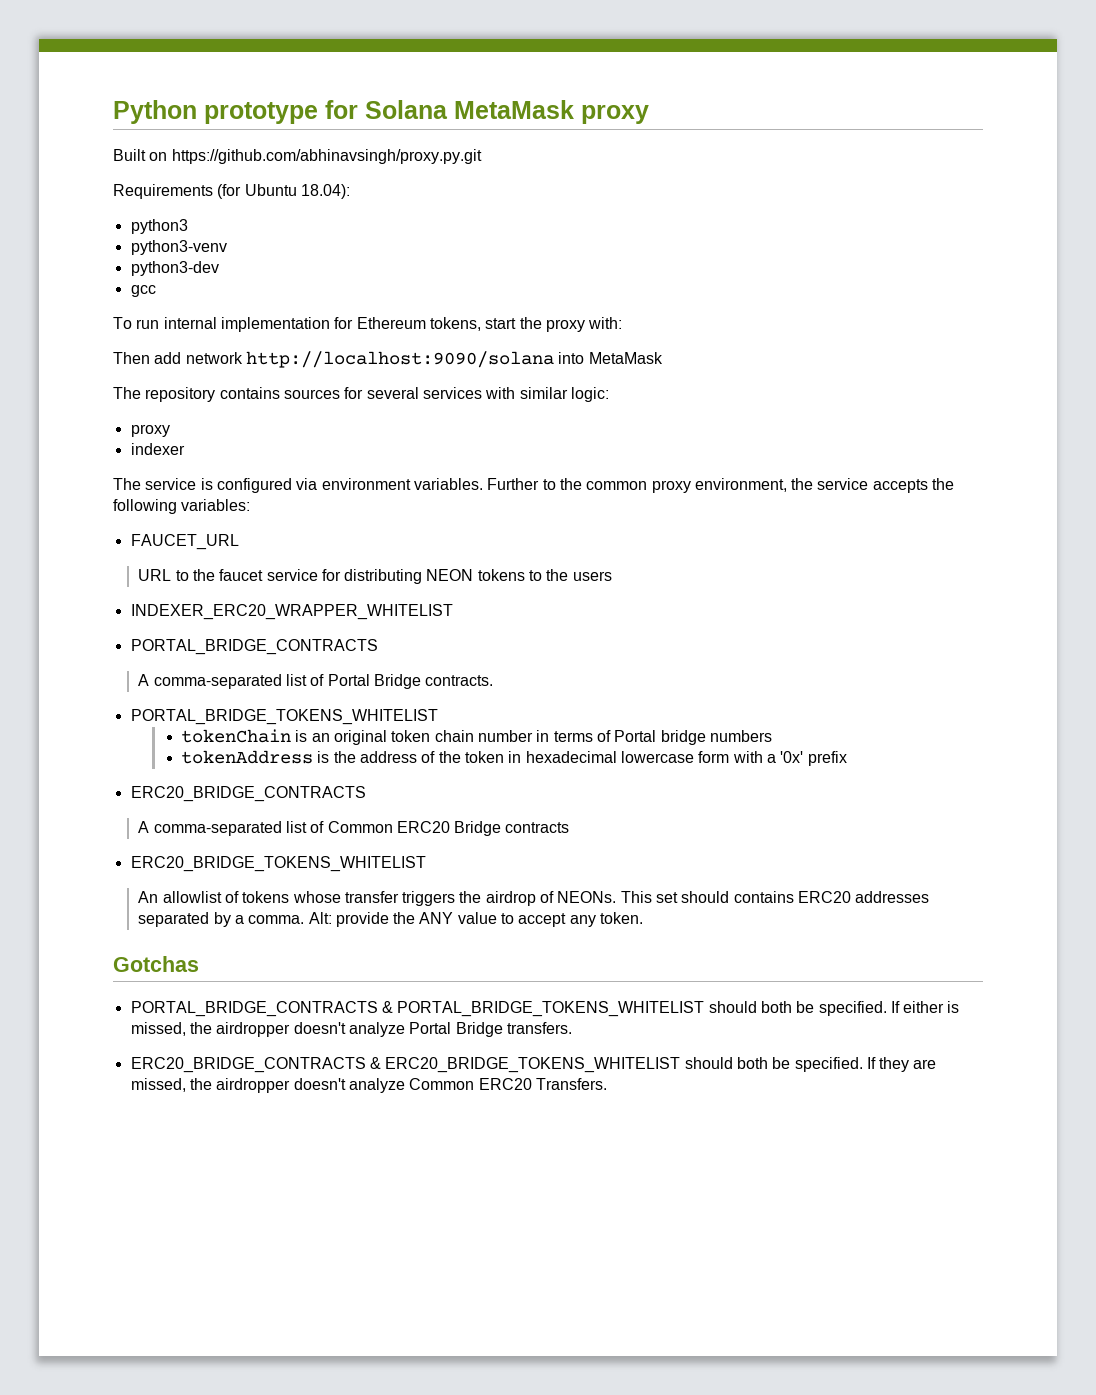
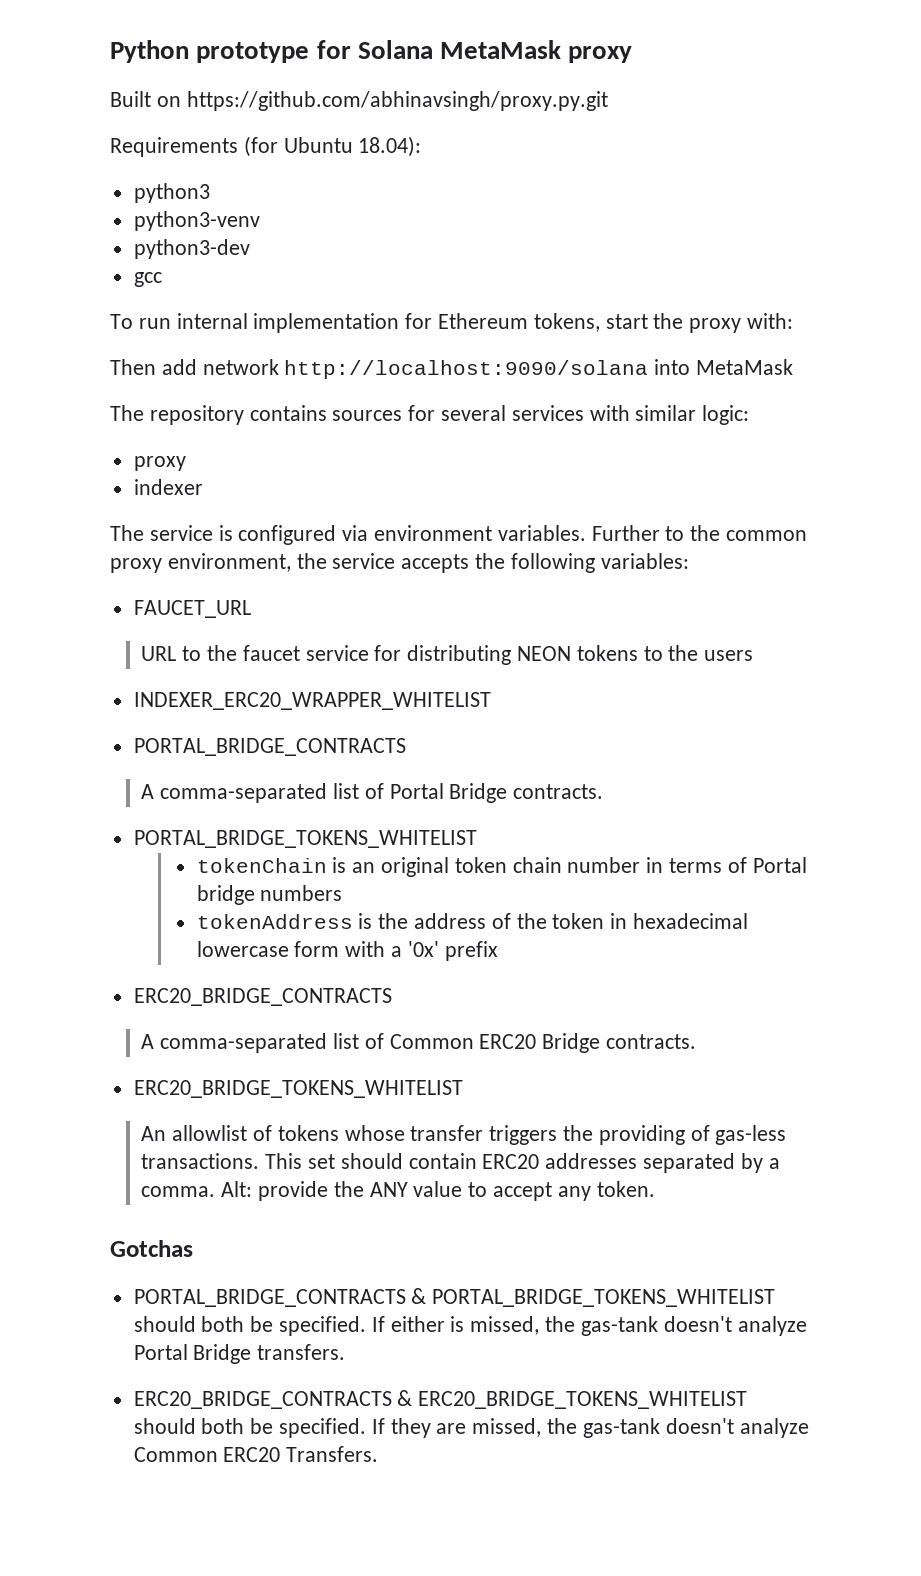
[505,822,570,833] contracts -> [606,1034,697,1049] contracts.
[485,891,617,906] airdrop of NEONs. -> [598,1125,787,1145] [141,1153,260,1169] providing of gas-less transactions.
[733,891,794,903] contains -> [408,1153,477,1169] contain
[216,1022,291,1037] airdropper -> [580,1316,658,1336] gas-tank
[216,1078,291,1093] airdropper -> [582,1418,660,1438] gas-tank

